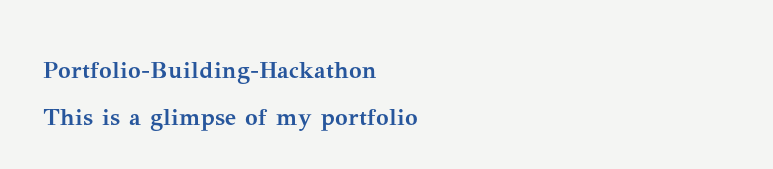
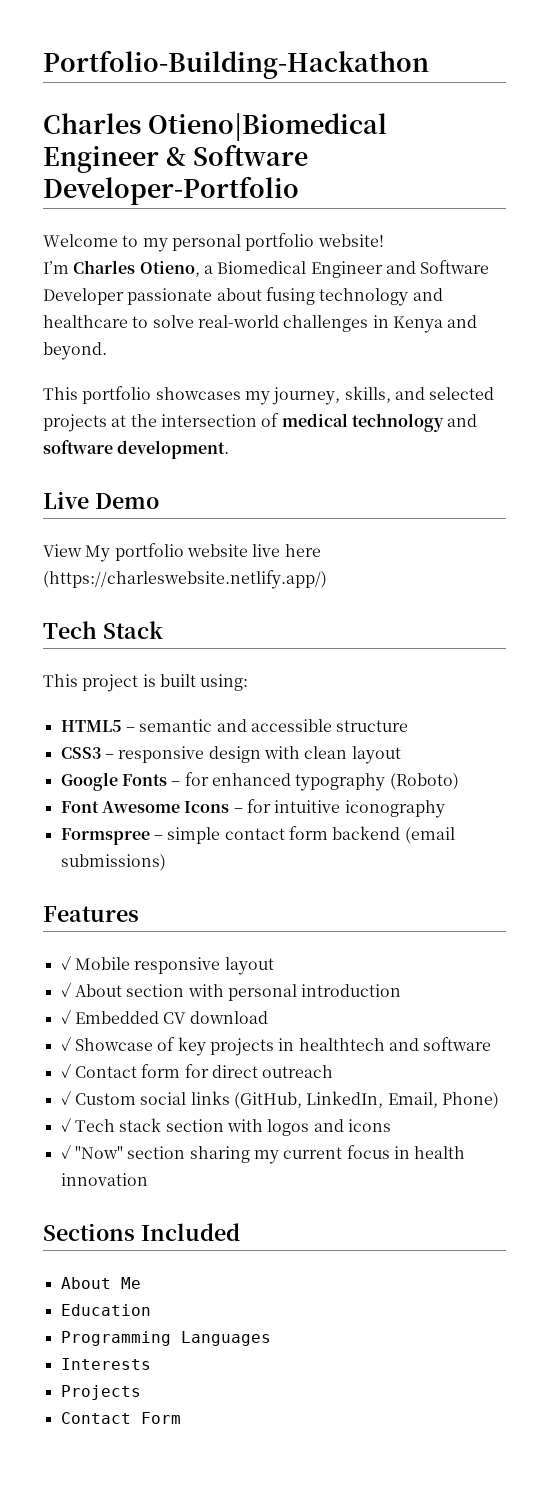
[43,109,418,131] This is a glimpse of my portfolio -> [43,113,387,141] [43,144,308,173] [43,176,299,205] [43,233,384,252] [43,260,490,278] [43,287,443,306] [43,315,478,333] [43,342,107,360] [43,386,495,405] [43,413,478,432] [43,440,230,459] [43,491,159,509] [43,543,321,562] [43,570,327,589] [43,621,163,639] [43,674,249,692] [60,719,409,732] [60,746,401,764] [60,772,459,791] [60,799,445,818] [60,826,455,845] [60,854,166,871] [43,906,139,922] [60,955,274,975] [60,982,402,1001] [60,1009,268,1024] [60,1036,492,1056] [60,1063,334,1078] [60,1090,499,1109] [60,1117,391,1136] [60,1144,466,1164] [60,1173,148,1186] [43,1223,240,1241] [60,1277,141,1289] [60,1304,151,1316] [60,1331,271,1346] [60,1358,151,1370] [60,1385,141,1400] [60,1412,181,1424] Charles Otieno|Biomedical Engineer & Software Developer-Portfolio // Welcome to my personal portfolio website! // I’m Charles Otieno, a Biomedical Engineer and Software Developer passionate about fusing technology and healthcare to solve real-world challenges in Kenya and beyond. // This portfolio showcases my journey, skills, and selected projects at the intersection of medical technology and software development. // Live Demo // View My portfolio website live here (https://charleswebsite.netlify.app/) // Tech Stack // This project is built using: // HTML5 – semantic and accessible structure // CSS3 – responsive design with clean layout // Google Fonts – for enhanced typography (Roboto) // Font Awesome Icons – for intuitive iconography // Formspree – simple contact form backend (email submissions) // Features // ✓ Mobile responsive layout // ✓ About section with personal introduction // ✓ Embedded CV download // ✓ Showcase of key projects in healthtech and software // ✓ Contact form for direct outreach // ✓ Custom social links (GitHub, LinkedIn, Email, Phone) // ✓ Tech stack section with logos and icons // ✓ "Now" section sharing my current focus in health innovation // Sections Included // About Me // Education // Programming Languages // Interests // Projects // Contact Form

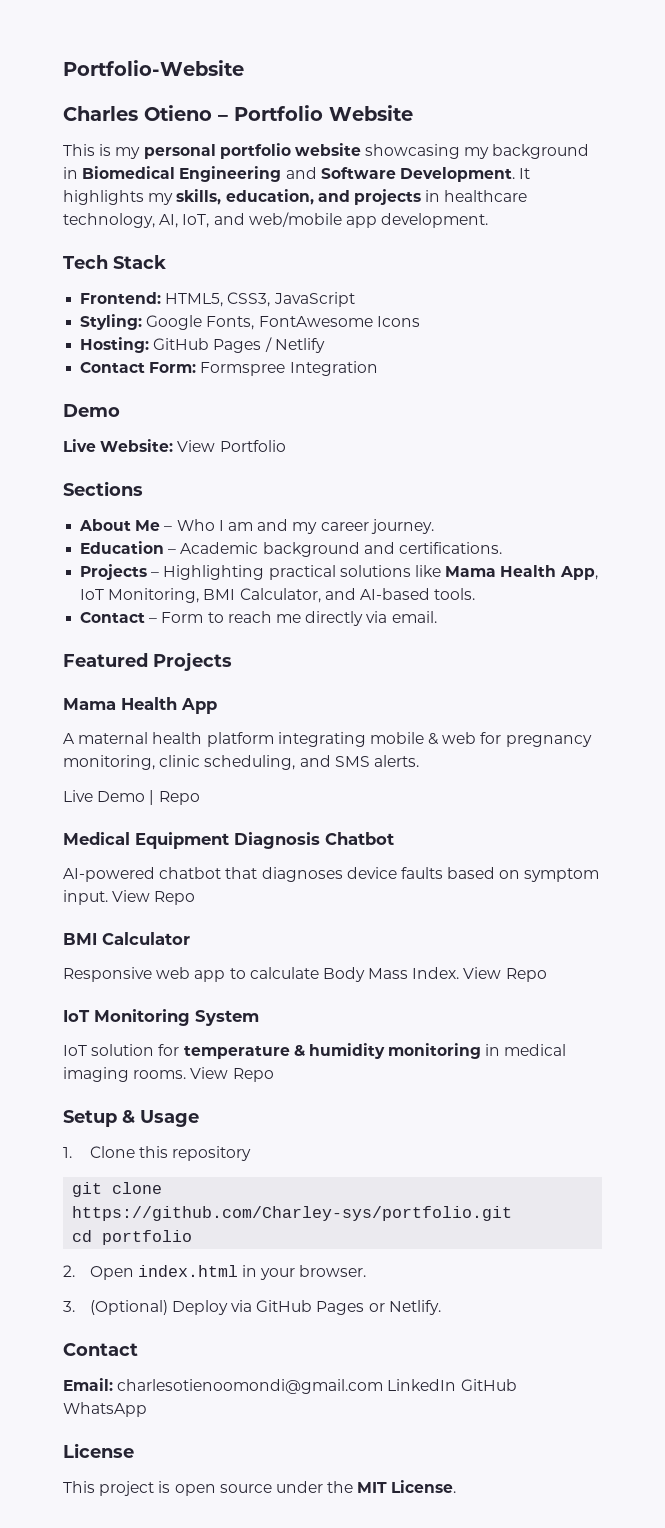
[43,50,429,79] [43,113,387,141] [43,144,308,173] [43,176,299,205] [43,233,384,252] [43,260,490,278] [43,287,443,306] [43,315,478,333] [43,342,107,360] [43,386,495,405] [43,413,478,432] [43,440,230,459] [43,491,159,509] [43,543,321,562] [43,570,327,589] [43,621,163,639] [43,674,249,692] [60,719,409,732] [60,746,401,764] [60,772,459,791] [60,799,445,818] [60,826,455,845] [60,854,166,871] [43,906,139,922] [60,955,274,975] [60,982,402,1001] [60,1009,268,1024] [60,1036,492,1056] [60,1063,334,1078] [60,1090,499,1109] [60,1117,391,1136] [60,1144,466,1164] [60,1173,148,1186] [43,1223,240,1241] [60,1277,141,1289] [60,1304,151,1316] [60,1331,271,1346] [60,1358,151,1370] [60,1385,141,1400] [60,1412,181,1424] Portfolio-Building-Hackathon // Charles Otieno|Biomedical Engineer & Software Developer-Portfolio // Welcome to my personal portfolio website! // I’m Charles Otieno, a Biomedical Engineer and Software Developer passionate about fusing technology and healthcare to solve real-world challenges in Kenya and beyond. // This portfolio showcases my journey, skills, and selected projects at the intersection of medical technology and software development. // Live Demo // View My portfolio website live here (https://charleswebsite.netlify.app/) // Tech Stack // This project is built using: // HTML5 – semantic and accessible structure // CSS3 – responsive design with clean layout // Google Fonts – for enhanced typography (Roboto) // Font Awesome Icons – for intuitive iconography // Formspree – simple contact form backend (email submissions) // Features // ✓ Mobile responsive layout // ✓ About section with personal introduction // ✓ Embedded CV download // ✓ Showcase of key projects in healthtech and software // ✓ Contact form for direct outreach // ✓ Custom social links (GitHub, LinkedIn, Email, Phone) // ✓ Tech stack section with logos and icons // ✓ "Now" section sharing my current focus in health innovation // Sections Included // About Me // Education // Programming Languages // Interests // Projects // Contact Form -> [63,60,244,76] [63,105,413,121] [63,143,590,159] [63,166,531,182] [63,189,528,205] [63,212,489,228] [63,255,166,269] [80,292,355,307] [80,314,420,330] [80,337,325,353] [80,361,378,376] [63,404,120,417] [63,439,286,452] [63,481,143,496] [79,519,434,534] [80,541,502,557] [80,564,598,580] [80,588,476,603] [80,611,437,626] [63,652,232,671] [63,697,217,714] [63,732,592,747] [63,755,419,770] [63,790,200,805] [63,832,394,849] [63,867,600,882] [63,890,196,905] [63,932,190,945] [63,967,547,982] [63,1009,259,1026] [63,1043,567,1059] [63,1067,274,1082] [63,1110,199,1127] [63,1146,252,1161] [72,1182,163,1197] [72,1206,513,1221] [72,1230,193,1245] [63,1265,367,1280] [63,1300,441,1315] [63,1343,138,1356] [63,1378,517,1394] [63,1402,147,1417] [63,1443,134,1458] [63,1480,457,1496] Portfolio-Website // Charles Otieno – Portfolio Website // This is my personal portfolio website showcasing my background in Biomedical Engineering and Software Development. It highlights my skills, education, and projects in healthcare technology, AI, IoT, and web/mobile app development. // Tech Stack // Frontend: HTML5, CSS3, JavaScript // Styling: Google Fonts, FontAwesome Icons // Hosting: GitHub Pages / Netlify // Contact Form: Formspree Integration // Demo // Live Website: View Portfolio // Sections // About Me – Who I am and my career journey. // Education – Academic background and certifications. // Projects – Highlighting practical solutions like Mama Health App, IoT Monitoring, BMI Calculator, and AI-based tools. // Contact – Form to reach me directly via email. // Featured Projects // Mama Health App // A maternal health platform integrating mobile & web for pregnancy monitoring, clinic scheduling, and SMS alerts. // Live Demo | Repo // Medical Equipment Diagnosis Chatbot // AI-powered chatbot that diagnoses device faults based on symptom input. View Repo // BMI Calculator // Responsive web app to calculate Body Mass Index. View Repo // IoT Monitoring System // IoT solution for temperature & humidity monitoring in medical imaging rooms. View Repo // Setup & Usage // 1. Clone this repository // git clone https://github.com/Charley-sys/portfolio.git // cd portfolio // 2. Open index.html in your browser. // 3. (Optional) Deploy via GitHub Pages or Netlify. // Contact // Email: charlesotienoomondi@gmail.com LinkedIn GitHub WhatsApp // License // This project is open source under the MIT License.

